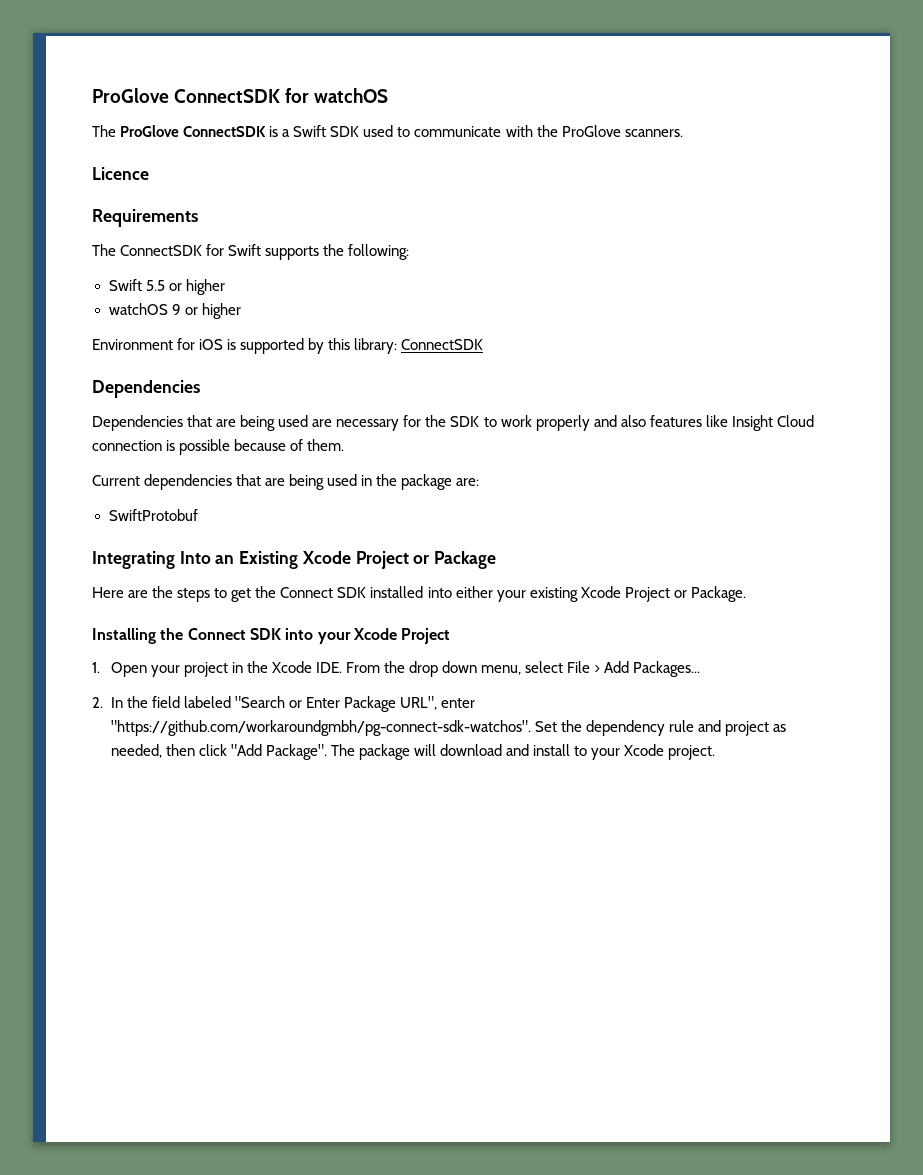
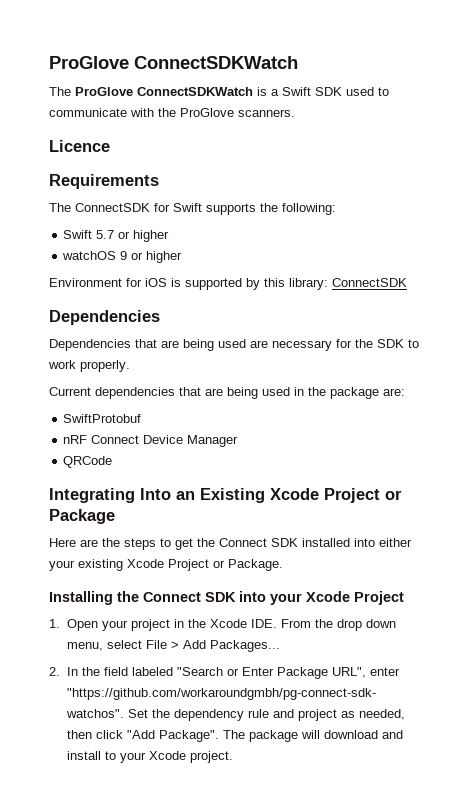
[92,88,389,103] ProGlove ConnectSDK for watchOS -> [49,56,298,69] ProGlove ConnectSDKWatch
[183,126,267,137] ConnectSDK -> [137,87,253,96] ConnectSDKWatch
[145,280,165,291] 5.5 -> [96,230,115,239] 5.7
[535,415,814,431] [92,439,345,455] properly and also features like Insight Cloud connection is possible because of them. -> [80,360,130,372] properly.
(198, 515) none -> [63,435,239,447] [63,456,113,468] // nRF Connect Device Manager // QRCode

